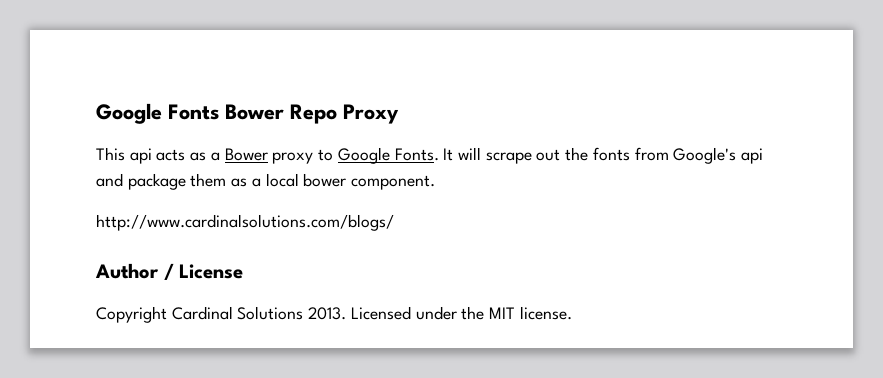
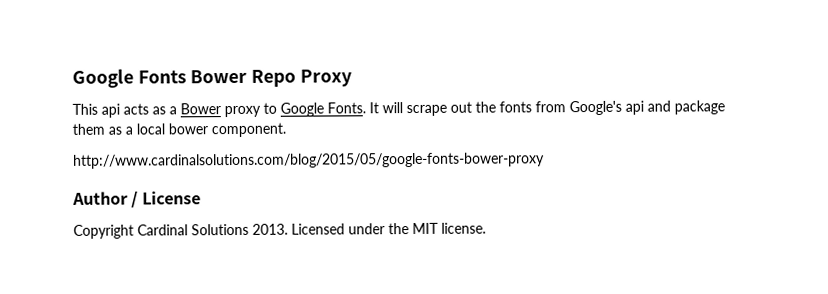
[96,214,394,231] http://www.cardinalsolutions.com/blogs/ -> [73,152,545,169] http://www.cardinalsolutions.com/blog/2015/05/google-fonts-bower-proxy

